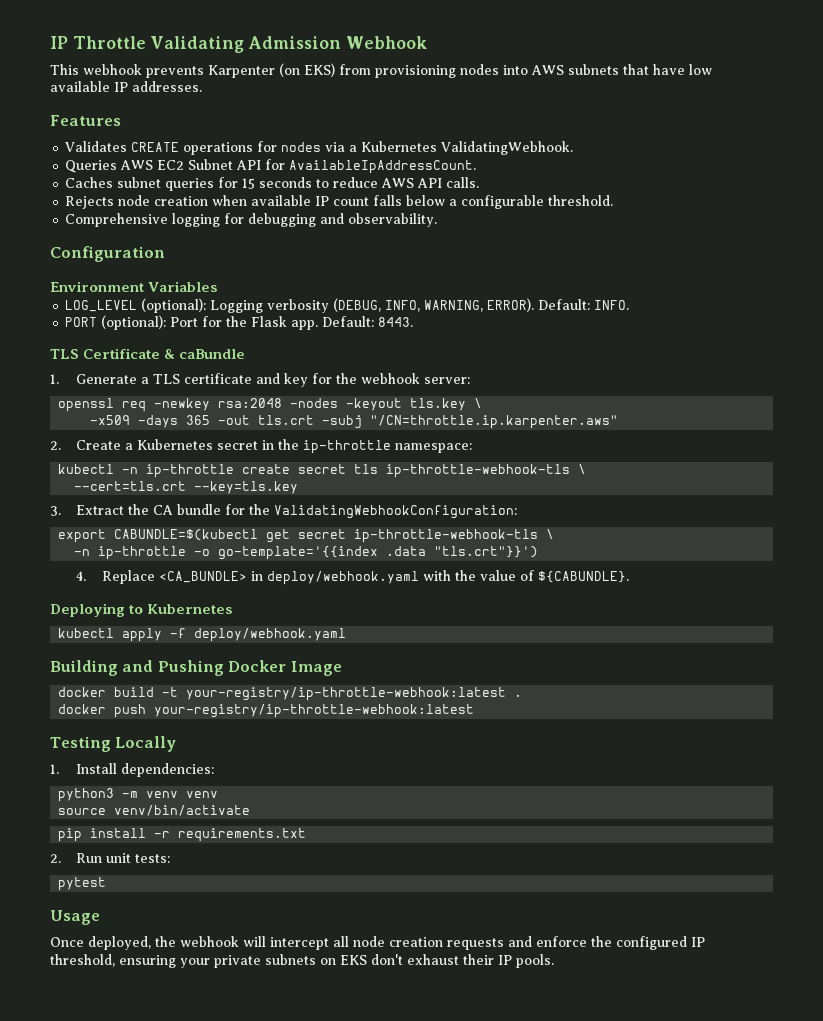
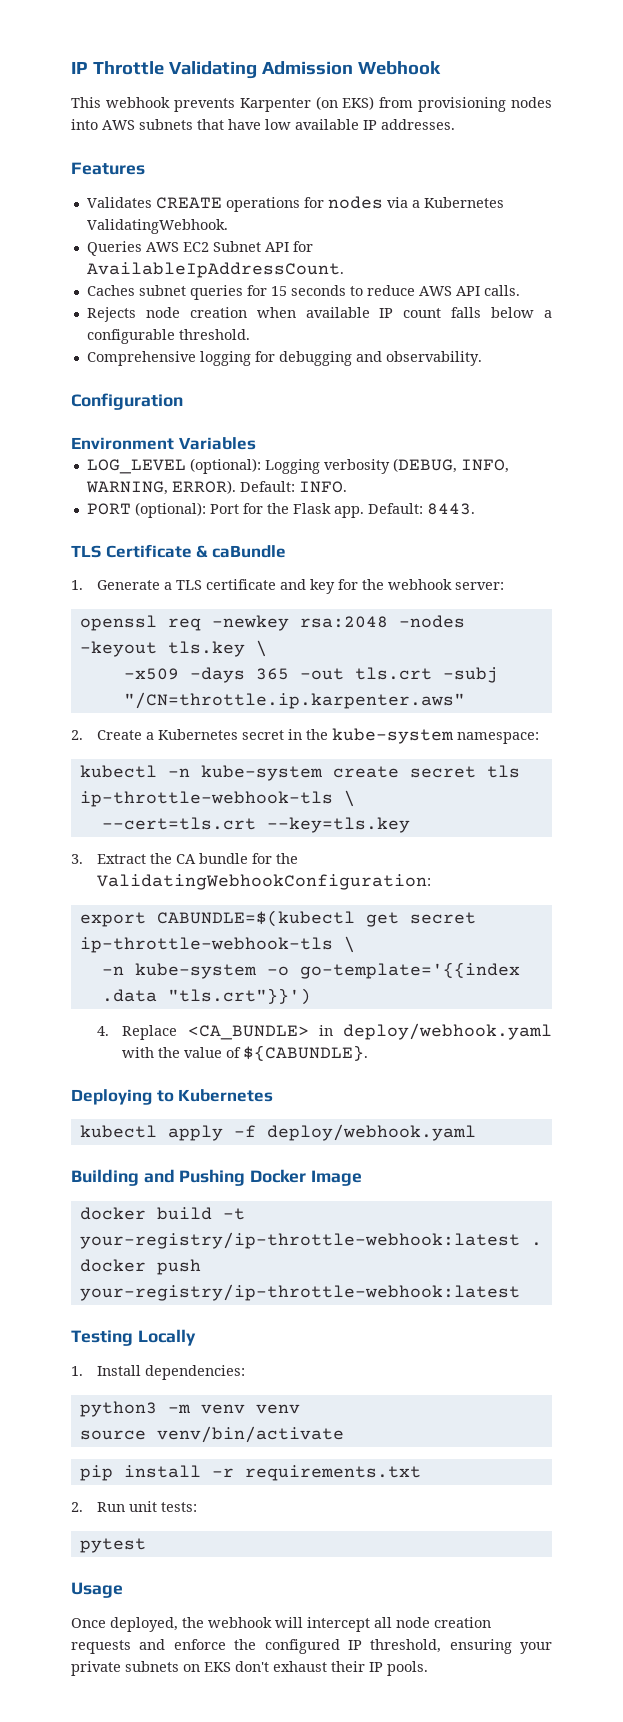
[302,440,391,454] ip-throttle -> [331,728,454,744] kube-system
[146,464,235,478] ip-throttle -> [200,765,323,781] kube-system
[98,546,187,560] ip-throttle -> [134,963,257,979] kube-system

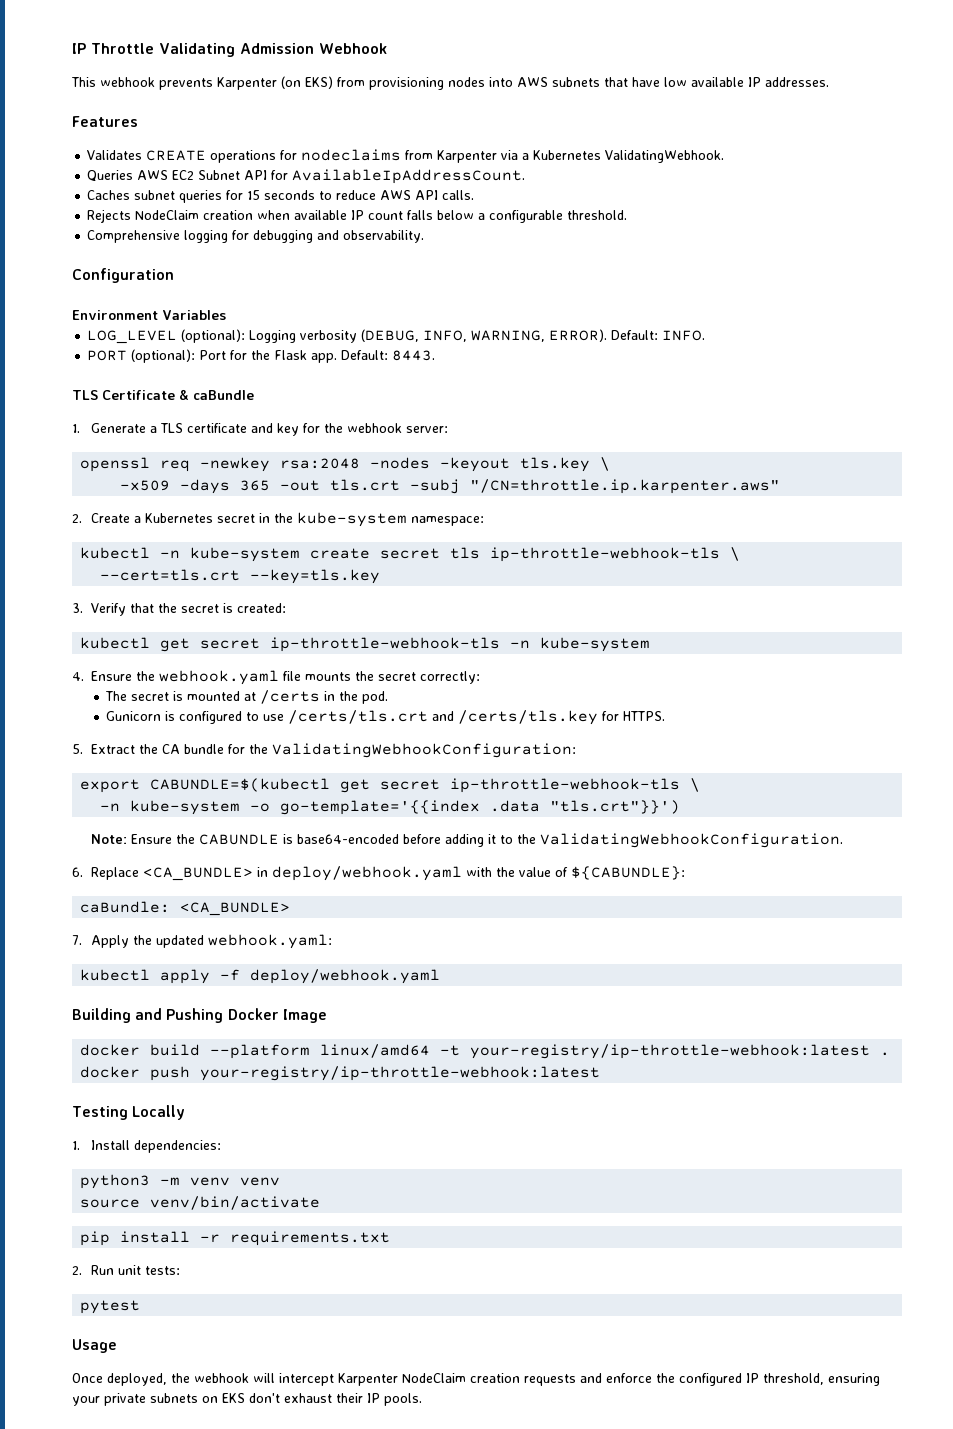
[327,196,383,209] nodes -> [301,149,498,163] nodeclaims from Karpenter
[145,307,180,318] node -> [135,210,200,220] NodeClaim
(83, 859) none -> [91,603,287,616] [80,637,651,652] [72,670,481,685] [105,690,389,704] [106,710,666,725] [72,744,83,754] Verify that the secret is created: // kubectl get secret ip-throttle-webhook-tls -n kube-system // 4. Ensure the webhook.yaml file mounts the secret correctly: // The secret is mounted at /certs in the pod. // Gunicorn is configured to use /certs/tls.crt and /certs/tls.key for HTTPS. // 5.
[96,1026,109,1036] 4. -> [91,833,844,848] [72,867,83,877] Note: Ensure the CABUNDLE is base64-encoded before adding it to the ValidatingWebhookConfiguration. // 6.
[243,1045,369,1061] [71,1089,274,1105] ${CABUNDLE}. // Deploying to Kubernetes -> [571,866,686,880] [80,901,291,916] [72,934,333,949] ${CABUNDLE}: // caBundle: <CA_BUNDLE> // 7. Apply the updated webhook.yaml:
(212, 1213) none -> [210,1044,431,1059] --platform linux/amd64
[374,1617,430,1628] all node -> [338,1373,466,1386] Karpenter NodeClaim

